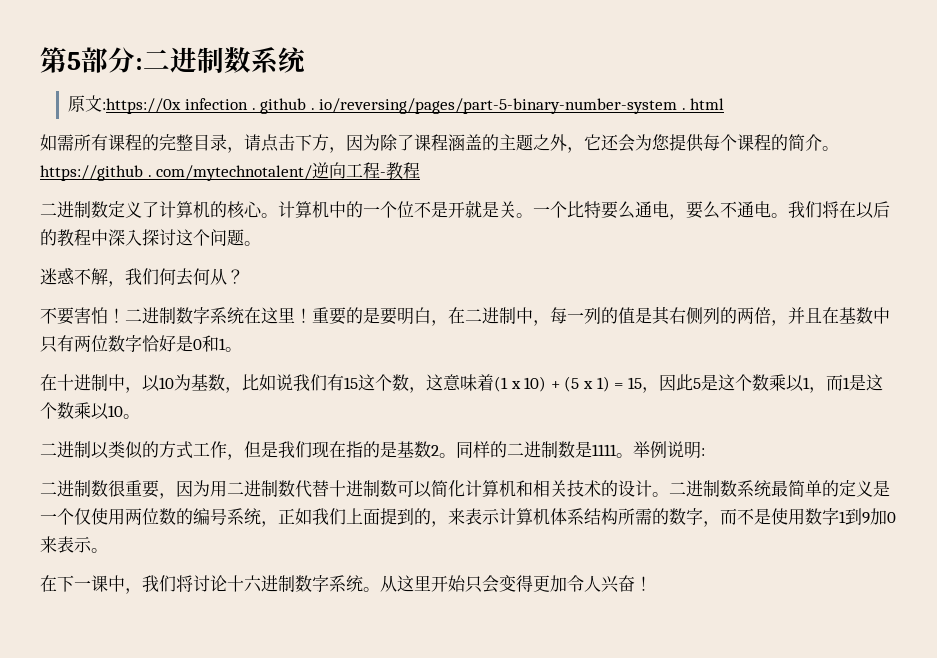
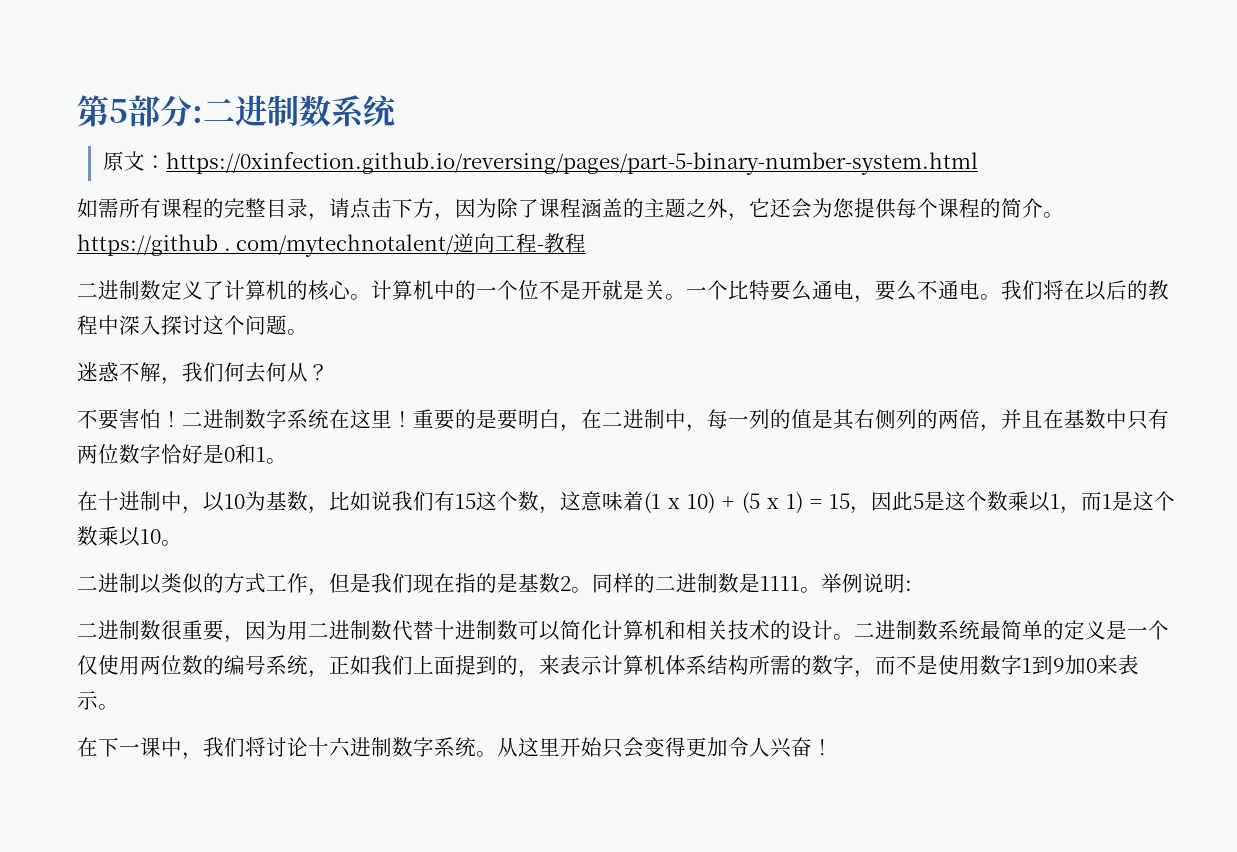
[102,98,725,114] :https://0x infection . github . io/reversing/pages/part-5-binary-number-system . html -> [144,152,978,175] ：https://0xinfection.github.io/reversing/pages/part-5-binary-number-system.html

